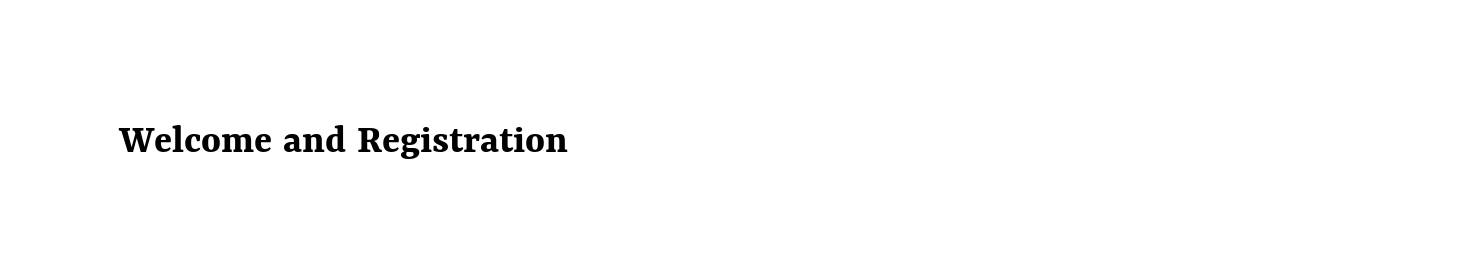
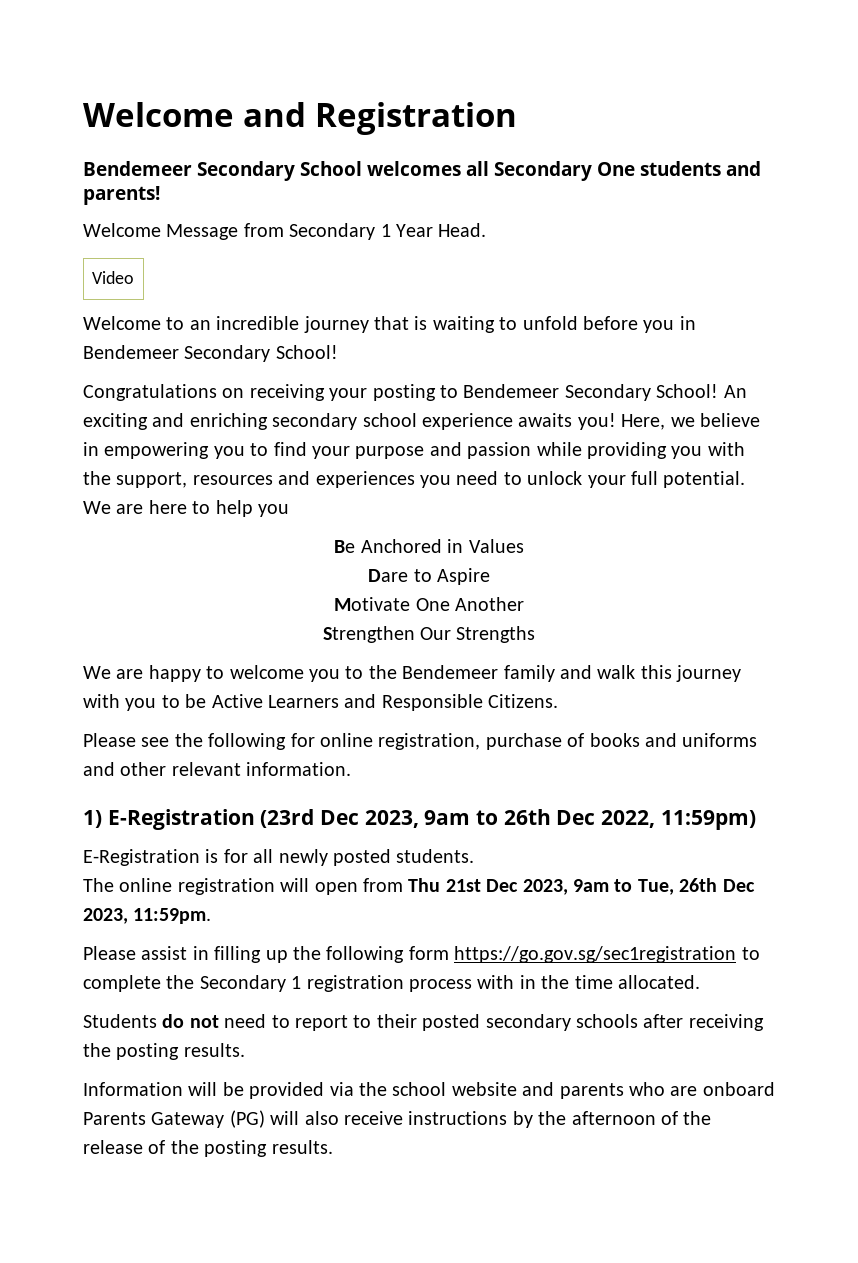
(569, 143) none -> [83,161,761,181] [83,186,160,205] [83,223,487,240] [91,271,134,284] [83,316,696,333] [83,345,338,362] [83,384,747,401] [83,413,760,430] [83,442,745,459] [83,471,746,488] [83,500,289,517] [334,539,524,553] [368,568,490,585] [334,597,524,611] [322,626,536,643] [83,665,742,682] [83,694,559,711] [83,733,758,750] [83,762,352,776] [83,809,756,830] [83,849,475,866] [83,878,755,895] [83,908,212,924] [83,946,760,963] [83,975,700,992] [83,1014,764,1031] [83,1043,245,1060] [83,1082,775,1099] [83,1110,712,1128] [83,1140,333,1157] // Bendemeer Secondary School welcomes all Secondary One students and parents! // Welcome Message from Secondary 1 Year Head. // Video // Welcome to an incredible journey that is waiting to unfold before you in Bendemeer Secondary School! // Congratulations on receiving your posting to Bendemeer Secondary School! An exciting and enriching secondary school experience awaits you! Here, we believe in empowering you to find your purpose and passion while providing you with the support, resources and experiences you need to unlock your full potential. We are here to help you // Be Anchored in Values // Dare to Aspire // Motivate One Another // Strengthen Our Strengths // We are happy to welcome you to the Bendemeer family and walk this journey with you to be Active Learners and Responsible Citizens. // Please see the following for online registration, purchase of books and uniforms and other relevant information. // 1) E-Registration (23rd Dec 2023, 9am to 26th Dec 2022, 11:59pm) // E-Registration is for all newly posted students. // The online registration will open from Thu 21st Dec 2023, 9am to Tue, 26th Dec 2023, 11:59pm. // Please assist in filling up the following form https://go.gov.sg/sec1registration to complete the Secondary 1 registration process with in the time allocated. // Students do not need to report to their posted secondary schools after receiving the posting results. // Information will be provided via the school website and parents who are onboard Parents Gateway (PG) will also receive instructions by the afternoon of the release of the posting results.

